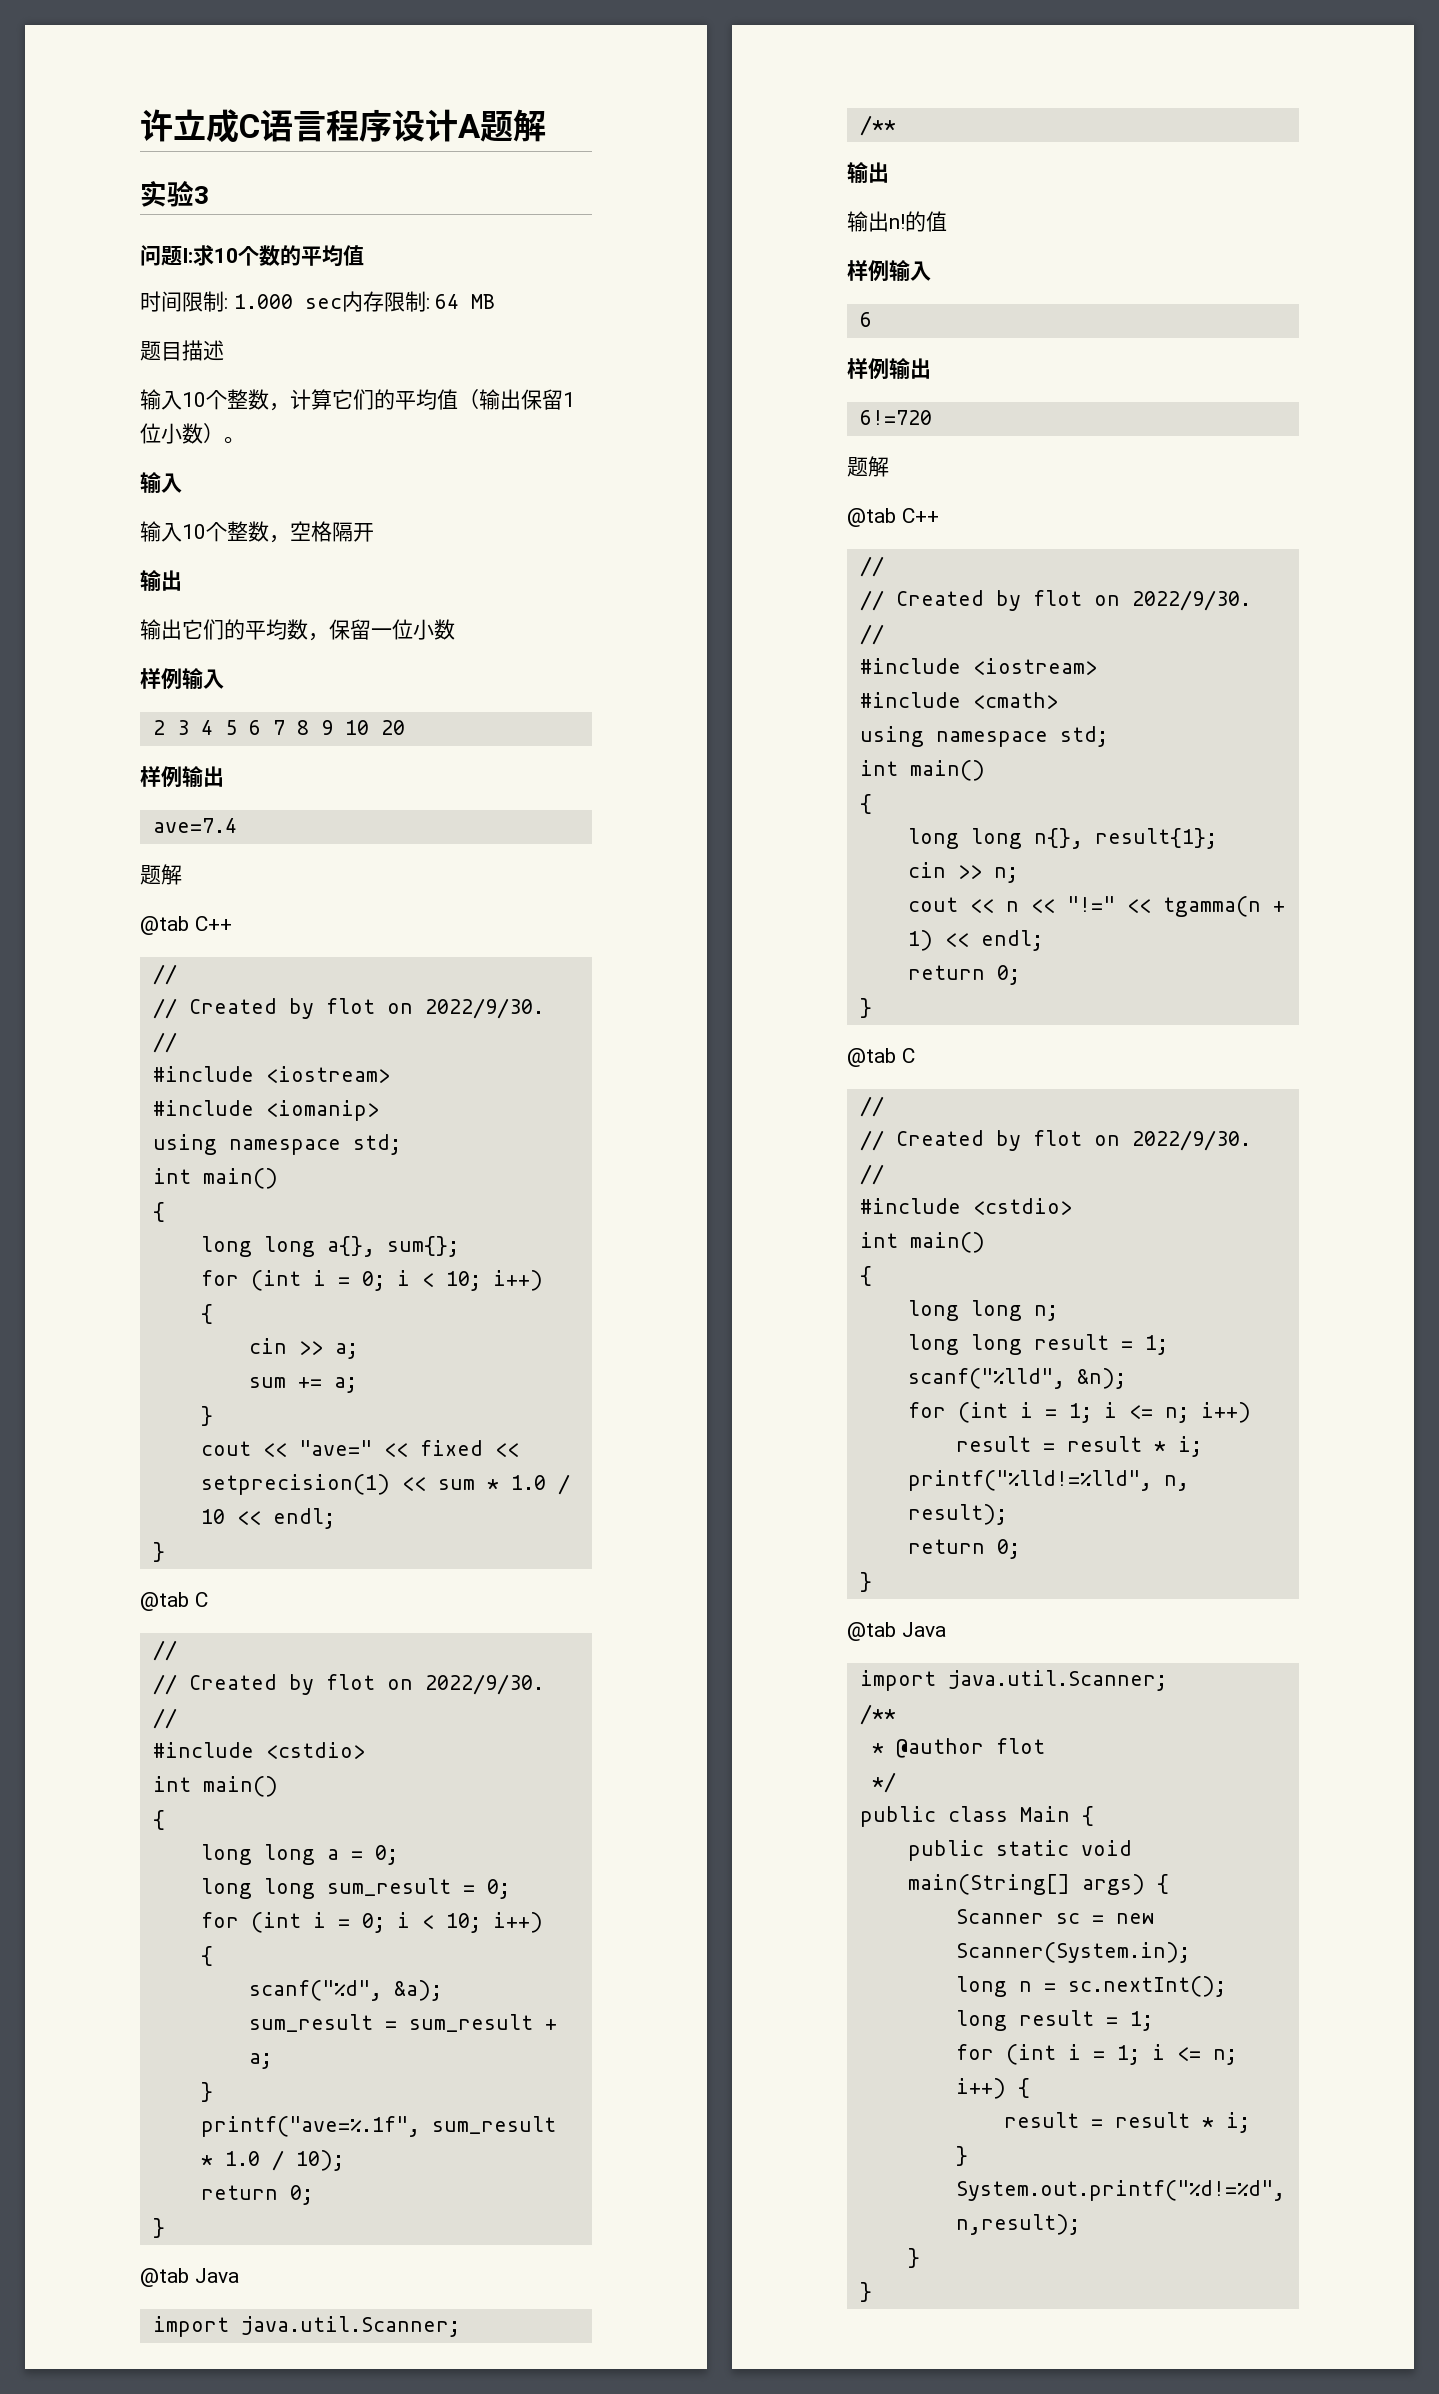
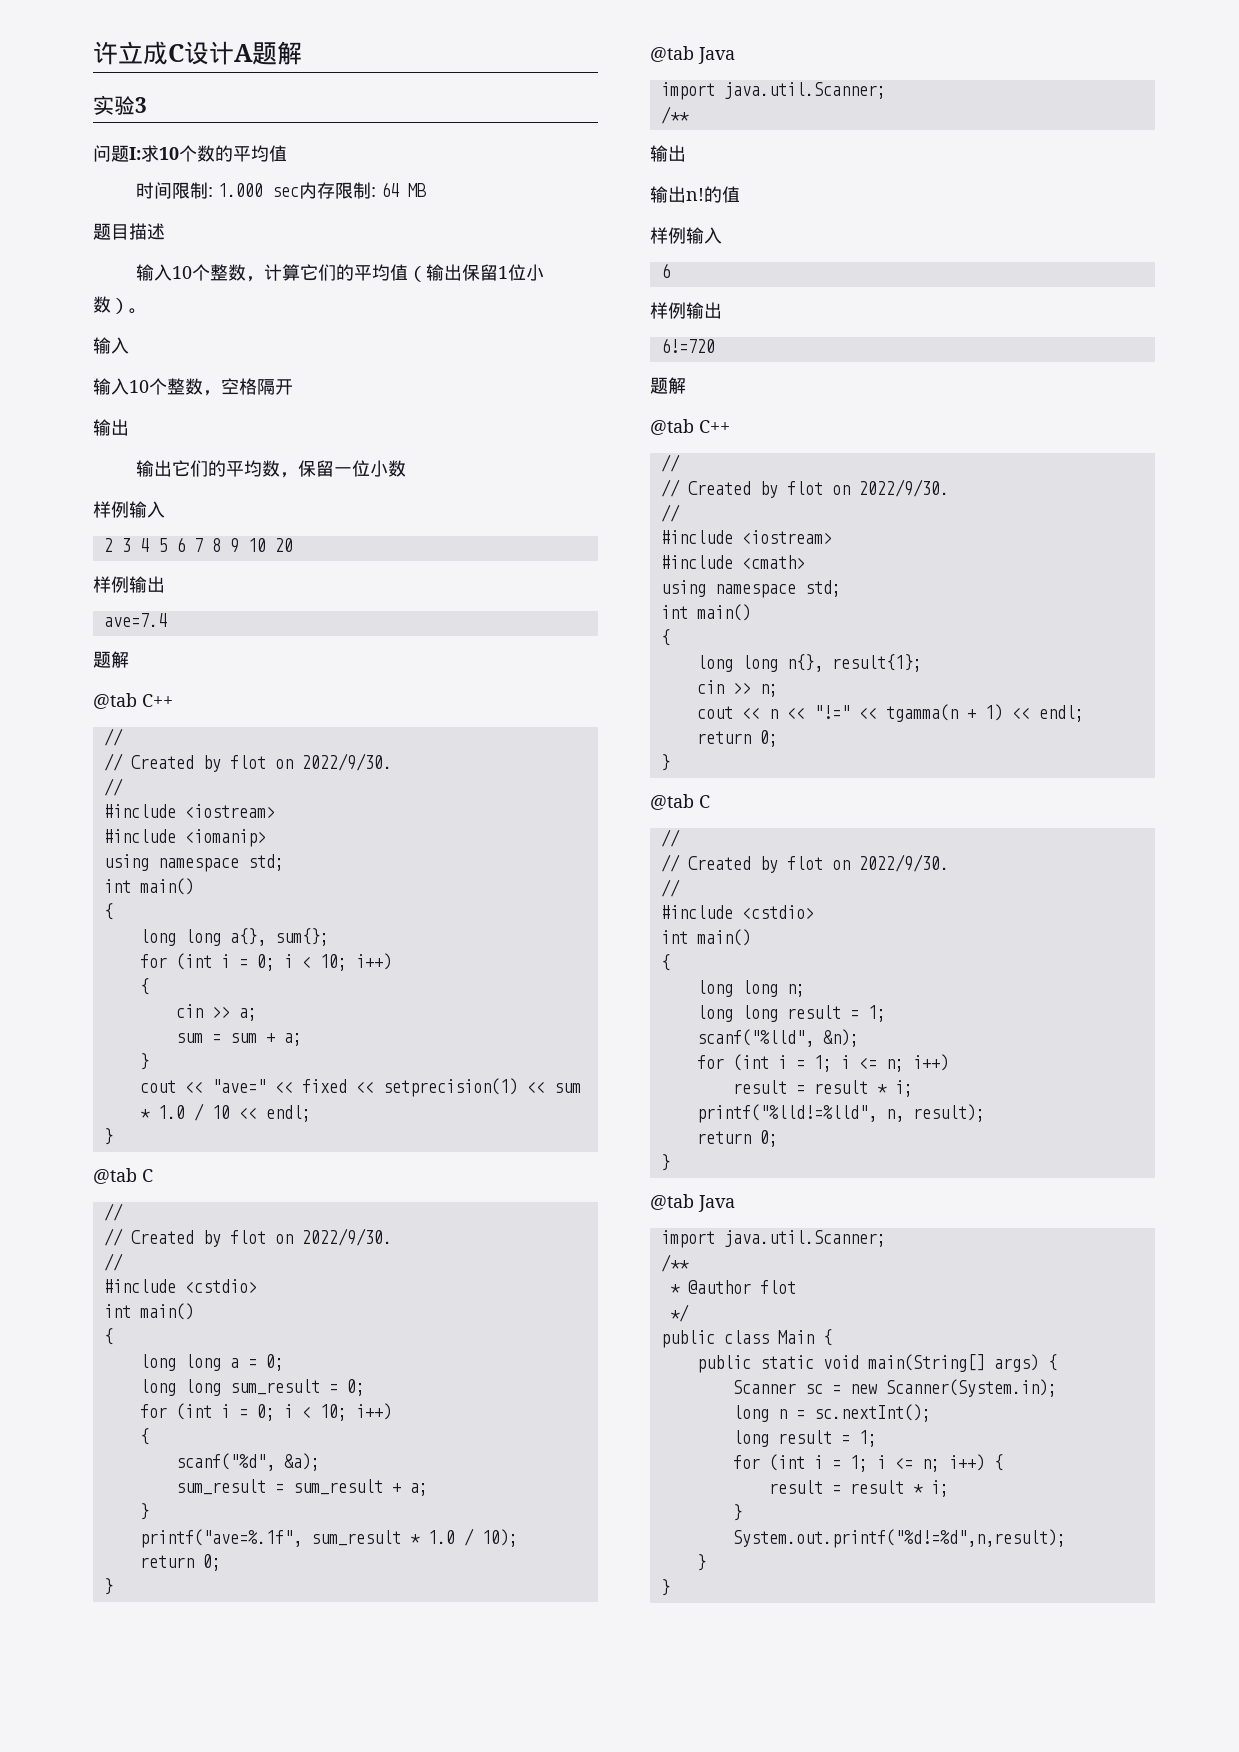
[260,109,392,142] 语言程序 -> (184, 53) none
[297,1377,322,1388] += -> [211,1033,275,1043] = sum +

